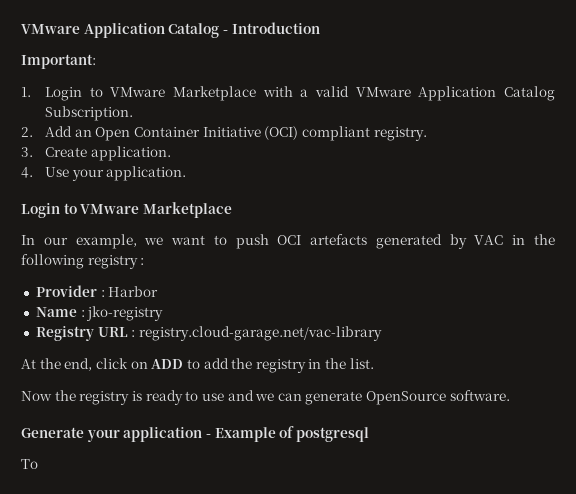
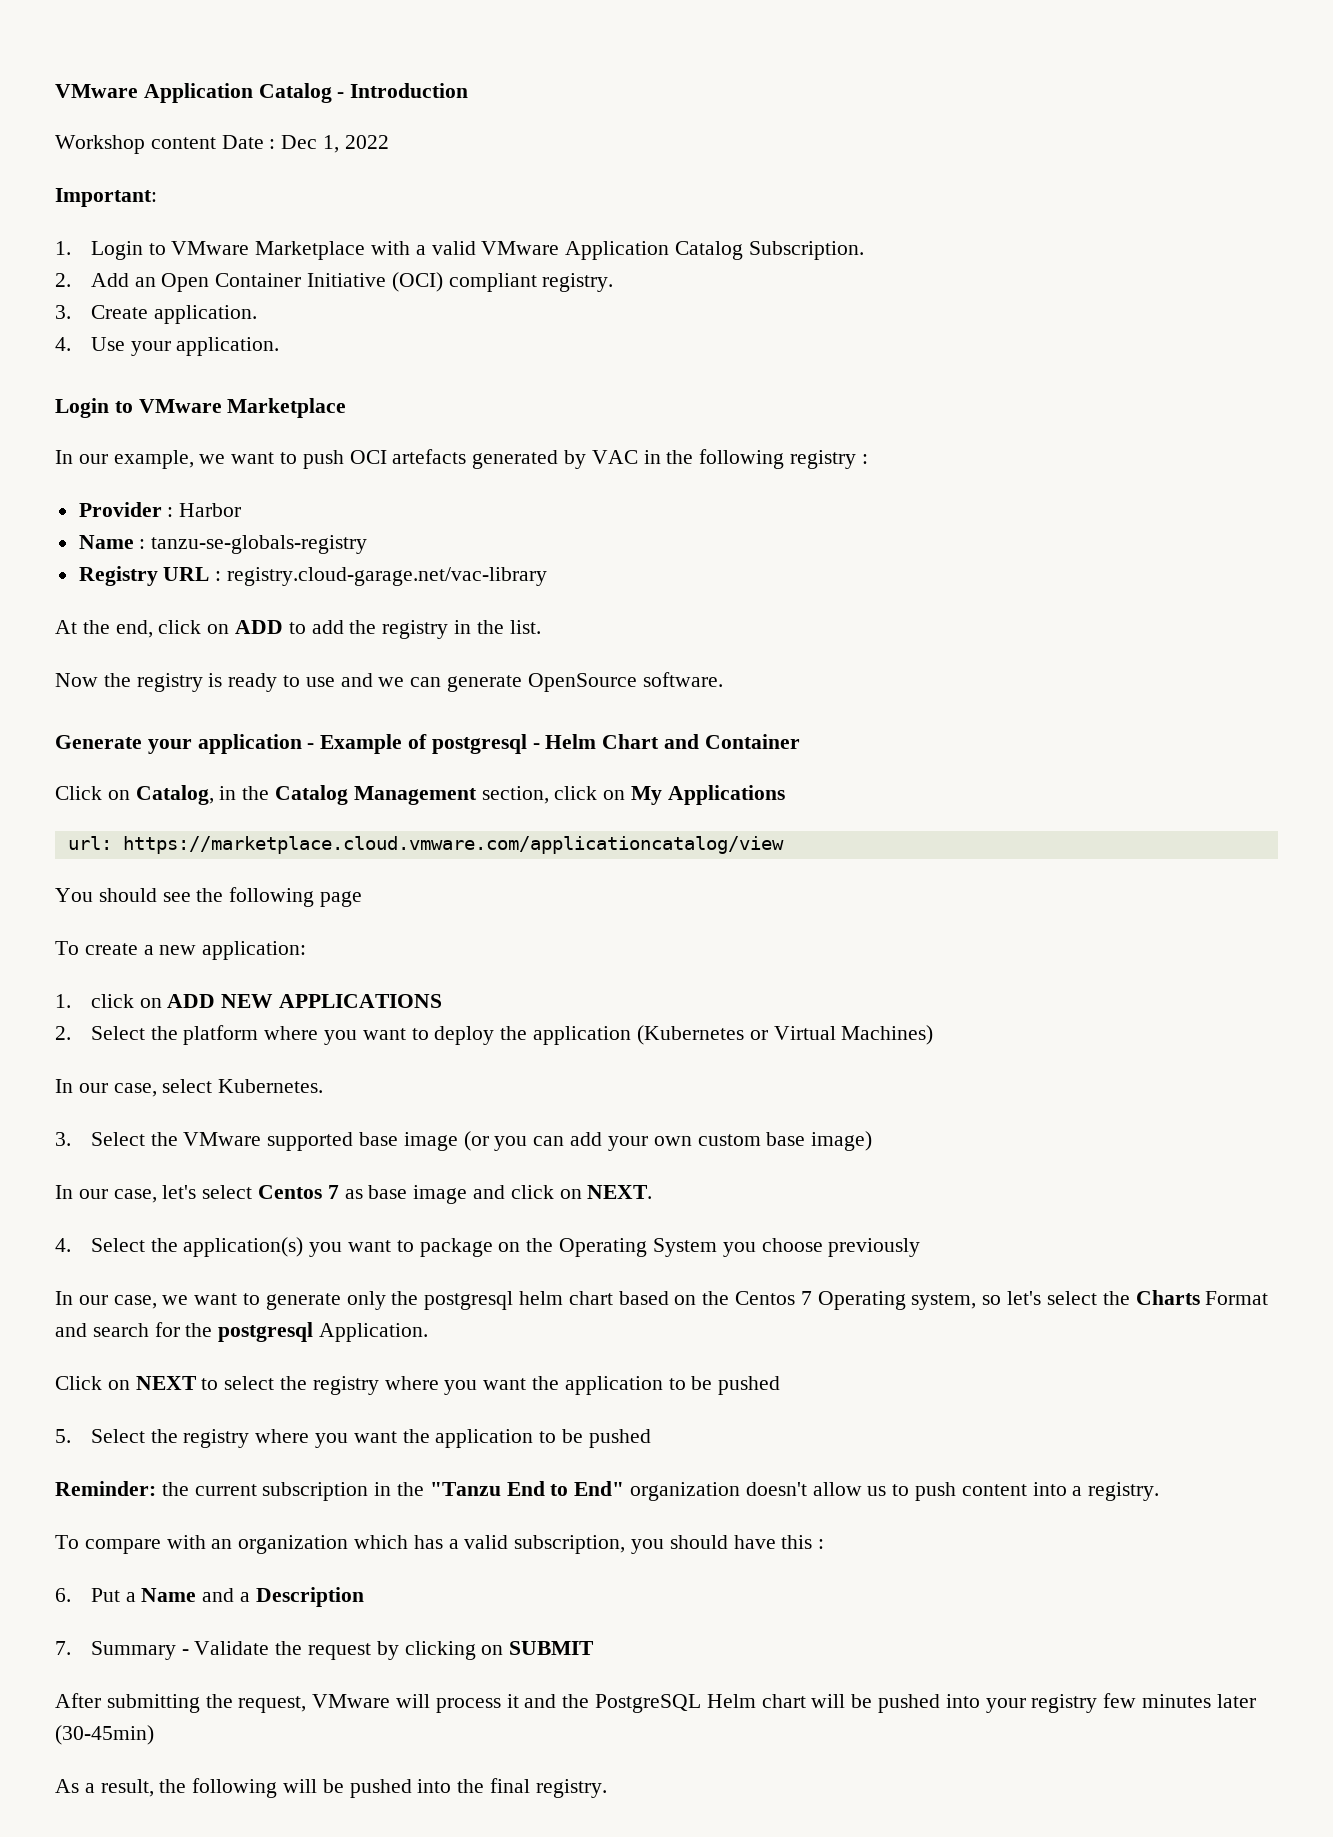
(320, 28) none -> [55,135,389,154] // Workshop content Date : Dec 1, 2022
[86,306,164,321] jko-registry -> [151,535,368,554] tanzu-se-globals-registry
[21,459,38,469] // To -> [532,734,800,749] [55,785,785,805] [67,836,784,854] [55,887,363,907] [55,941,307,960] [55,994,443,1008] [55,1025,934,1045] [55,1079,324,1097] [55,1131,873,1151] [55,1185,653,1204] [55,1237,921,1257] [55,1290,1269,1310] [55,1322,429,1342] [55,1376,781,1395] [55,1429,651,1448] [55,1481,1160,1501] [55,1535,825,1554] [55,1587,364,1607] [55,1641,595,1660] [55,1693,1256,1713] [55,1725,154,1745] [55,1778,607,1798] - Helm Chart and Container // Click on Catalog, in the Catalog Management section, click on My Applications // url: https://marketplace.cloud.vmware.com/applicationcatalog/view // You should see the following page // To create a new application: // 1. click on ADD NEW APPLICATIONS // 2. Select the platform where you want to deploy the application (Kubernetes or Virtual Machines) // In our case, select Kubernetes. // 3. Select the VMware supported base image (or you can add your own custom base image) // In our case, let's select Centos 7 as base image and click on NEXT. // 4. Select the application(s) you want to package on the Operating System you choose previously // In our case, we want to generate only the postgresql helm chart based on the Centos 7 Operating system, so let's select the Charts Format and search for the postgresql Application. // Click on NEXT to select the registry where you want the application to be pushed // 5. Select the registry where you want the application to be pushed // Reminder: the current subscription in the "Tanzu End to End" organization doesn't allow us to push content into a registry. // To compare with an organization which has a valid subscription, you should have this : // 6. Put a Name and a Description // 7. Summary - Validate the request by clicking on SUBMIT // After submitting the request, VMware will process it and the PostgreSQL Helm chart will be pushed into your registry few minutes later (30-45min) // As a result, the following will be pushed into the final registry.

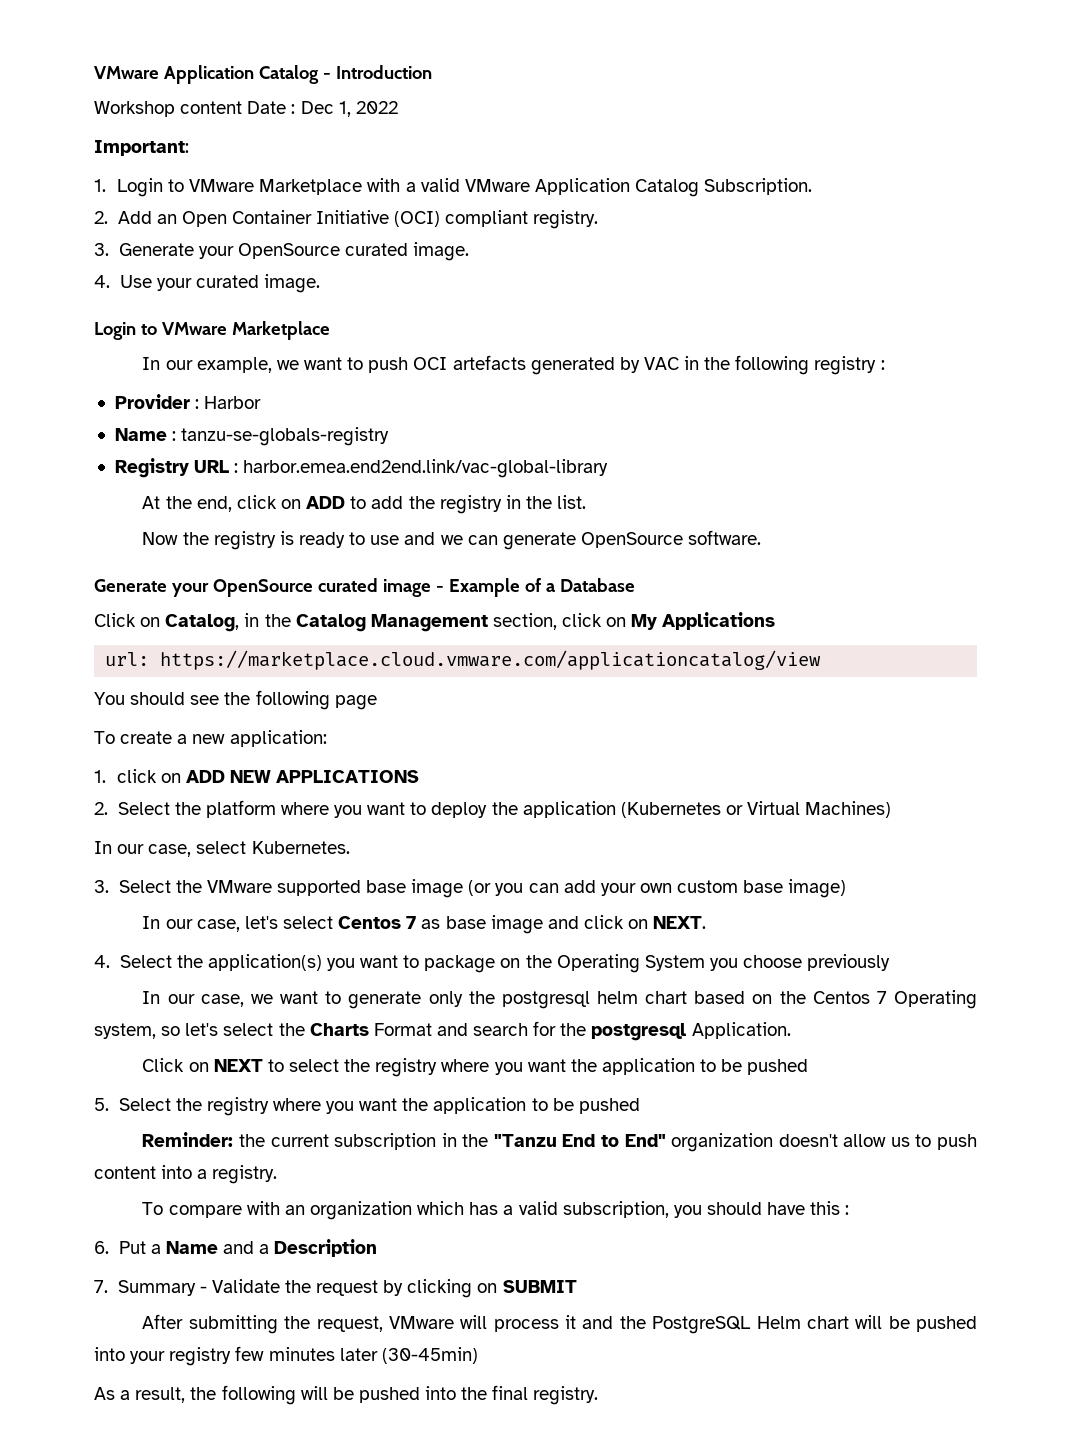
[90,305,257,324] Create application. -> [118,242,470,261] Generate your OpenSource curated image.
[176,337,280,356] application. -> [195,274,320,293] curated image.
[227,567,548,586] registry.cloud-garage.net/vac-library -> [243,459,609,478] harbor.emea.end2end.link/vac-global-library
[197,734,800,754] application - Example of postgresql - Helm Chart and Container -> [212,578,635,597] OpenSource curated image - Example of a Database

